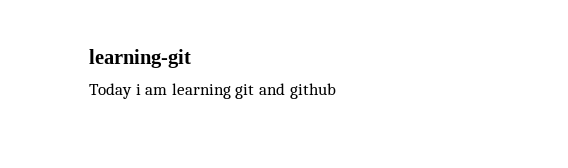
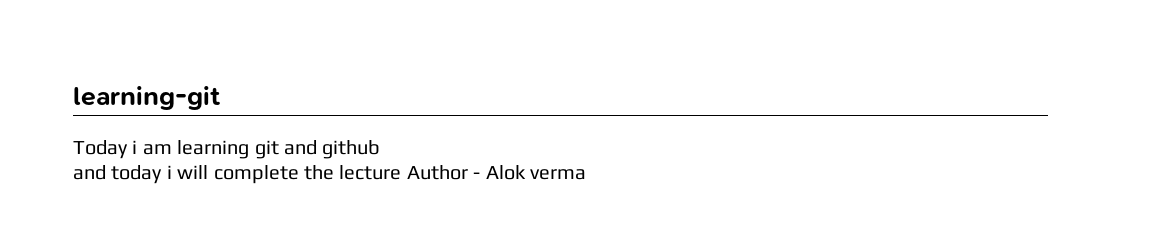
(336, 91) none -> [73,165,586,184] // and today i will complete the lecture Author - Alok verma

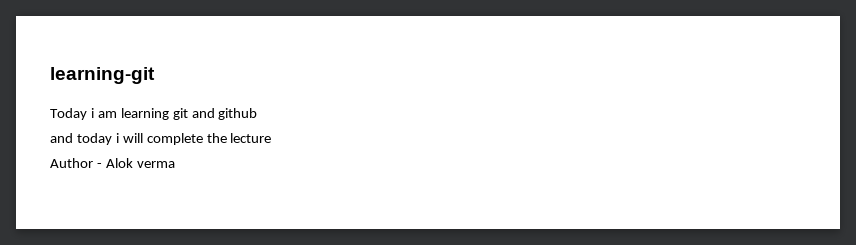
(402, 172) none -> (272, 138) //

